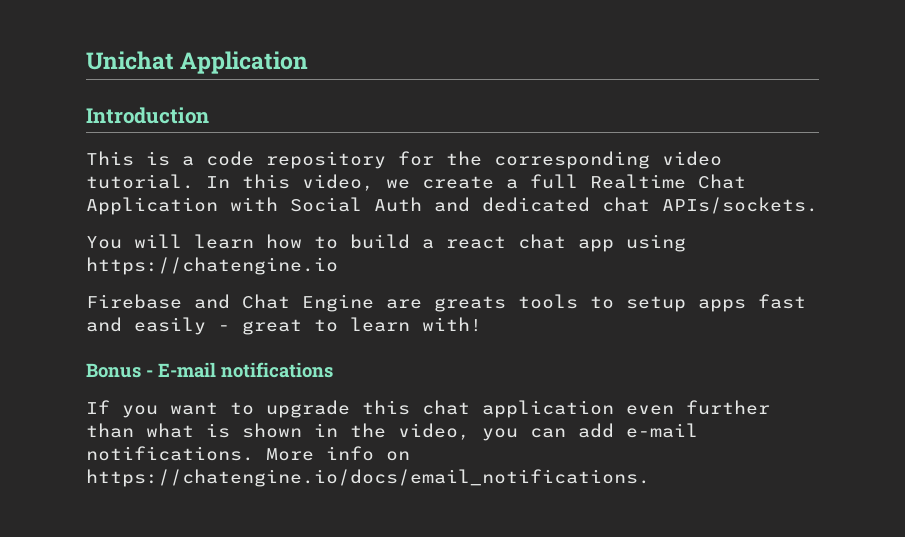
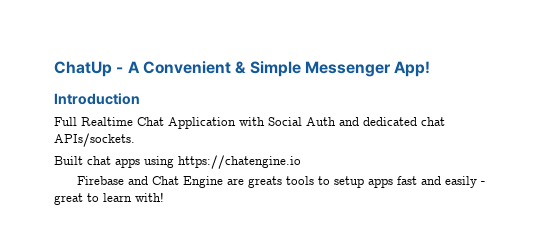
[86,51,309,74] [86,107,209,124] [86,151,722,169] [86,174,578,191] Unichat Application // Introduction // This is a code repository for the corresponding video tutorial. In this video, we create a full -> [54,61,431,77] [54,93,140,105] [54,117,77,126] ChatUp - A Convenient & Simple Messenger App! // Introduction // Full
[86,234,614,252] You will learn how to build a react chat app -> [54,156,140,168] Built chat apps
[86,362,333,378] [86,400,770,418] [86,423,698,441] [86,446,410,461] [86,469,650,487] // Bonus - E-mail notifications // If you want to upgrade this chat application even further than what is shown in the video, you can add e-mail notifications. More info on https://chatengine.io/docs/email_notifications. -> (164, 197) none

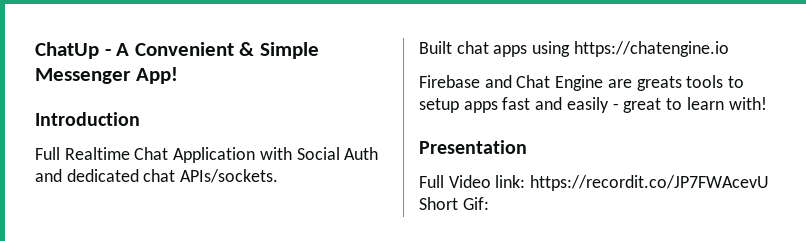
(164, 197) none -> [419,140,527,154] [419,175,770,191] [419,197,489,210] // Presentation // Full Video link: https://recordit.co/JP7FWAcevU Short Gif:

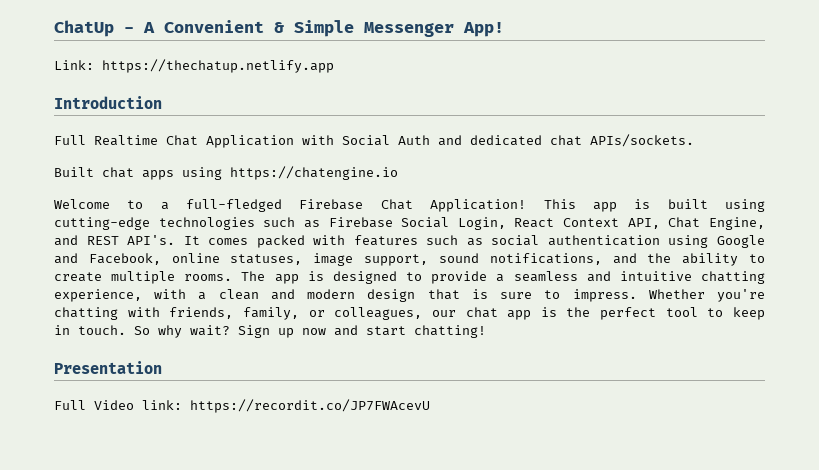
(178, 75) none -> [54,59,334,73] // Link: https://thechatup.netlify.app
[419,75,745,91] [419,97,767,113] Firebase and Chat Engine are greats tools to setup apps fast and easily - great to learn with! -> [54,199,766,212] [54,217,765,230] [54,235,765,248] [54,253,766,266] [54,271,765,284] [54,289,766,302] [54,307,765,320] [54,325,486,338] Welcome to a full-fledged Firebase Chat Application! This app is built using cutting-edge technologies such as Firebase Social Login, React Context API, Chat Engine, and REST API's. It comes packed with features such as social authentication using Google and Facebook, online statuses, image support, sound notifications, and the ability to create multiple rooms. The app is designed to provide a seamless and intuitive chatting experience, with a clean and modern design that is sure to impress. Whether you're chatting with friends, family, or colleagues, our chat app is the perfect tool to keep in touch. So why wait? Sign up now and start chatting!
[419,197,489,210] Short Gif: -> (430, 406) none

